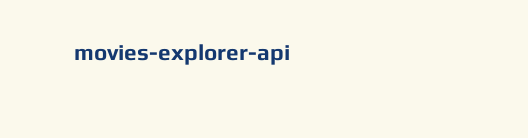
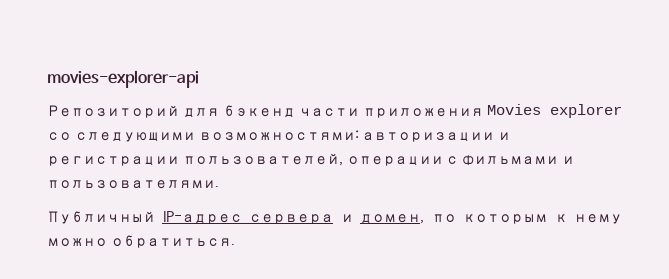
(290, 54) none -> [47,104,622,118] [47,130,511,142] [47,153,574,166] [47,180,219,189] [47,211,622,224] [47,235,235,248] // Репозиторий для бэкенд части приложения Movies explorer со следующими возможностями: авторизации и регистрации пользователей, операции с фильмами и пользователями. // Публичный IP-адрес сервера и домен, по которым к нему можно обратиться.

